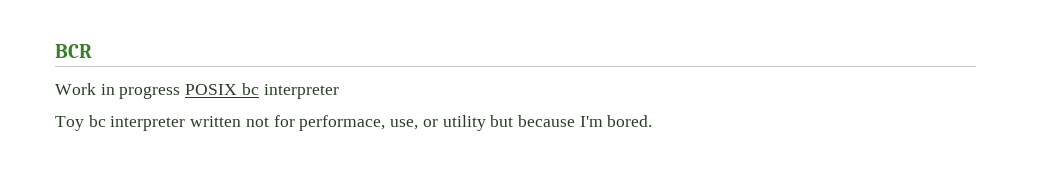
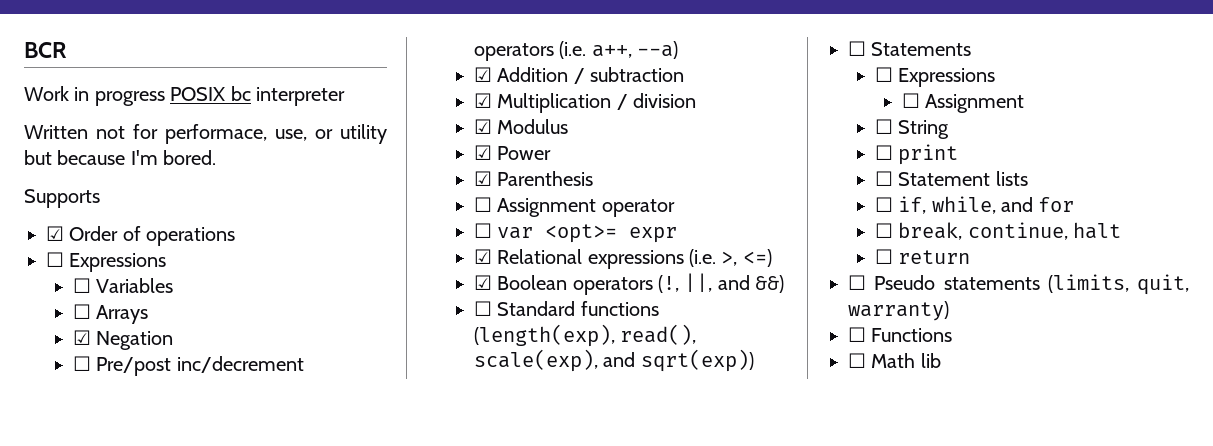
[55,115,242,131] Toy bc interpreter written -> [24,125,88,139] Written
(653, 121) none -> [24,189,100,208] [46,226,236,246] [46,252,167,272] [72,278,174,293] [72,304,149,324] [72,330,174,350] [72,356,304,376] [473,41,679,61] [473,67,685,84] [473,93,697,113] [473,119,569,134] [473,145,552,160] [473,171,594,186] [473,197,675,217] [473,223,678,243] [473,249,772,269] [473,273,785,295] [473,301,659,316] [473,324,697,347] [473,349,754,372] [848,41,972,56] [874,67,996,87] [901,93,1025,113] [874,119,950,139] [874,144,959,165] [874,171,1028,186] [874,196,1075,214] [874,222,1122,240] [874,249,971,264] [848,274,1189,295] [848,301,949,321] [848,327,953,342] [848,353,941,368] // Supports // ☑ Order of operations // ☐ Expressions // ☐ Variables // ☐ Arrays // ☑ Negation // ☐ Pre/post inc/decrement operators (i.e. a++, --a) // ☑ Addition / subtraction // ☑ Multiplication / division // ☑ Modulus // ☑ Power // ☑ Parenthesis // ☐ Assignment operator // ☐ var <opt>= expr // ☑ Relational expressions (i.e. >, <=) // ☑ Boolean operators (!, ||, and &&) // ☐ Standard functions (length(exp), read(), scale(exp), and sqrt(exp)) // ☐ Statements // ☐ Expressions // ☐ Assignment // ☐ String // ☐ print // ☐ Statement lists // ☐ if, while, and for // ☐ break, continue, halt // ☐ return // ☐ Pseudo statements (limits, quit, warranty) // ☐ Functions // ☐ Math lib

